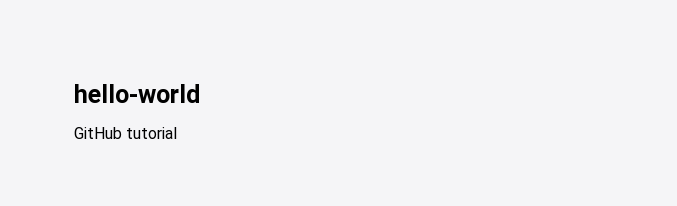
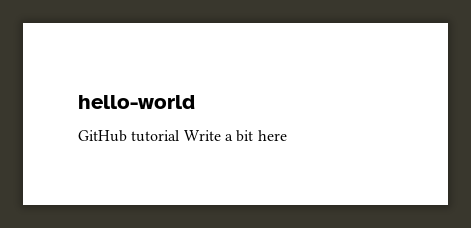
(178, 133) none -> [183,130,287,142] Write a bit here

